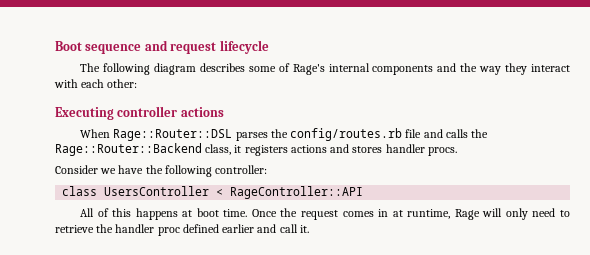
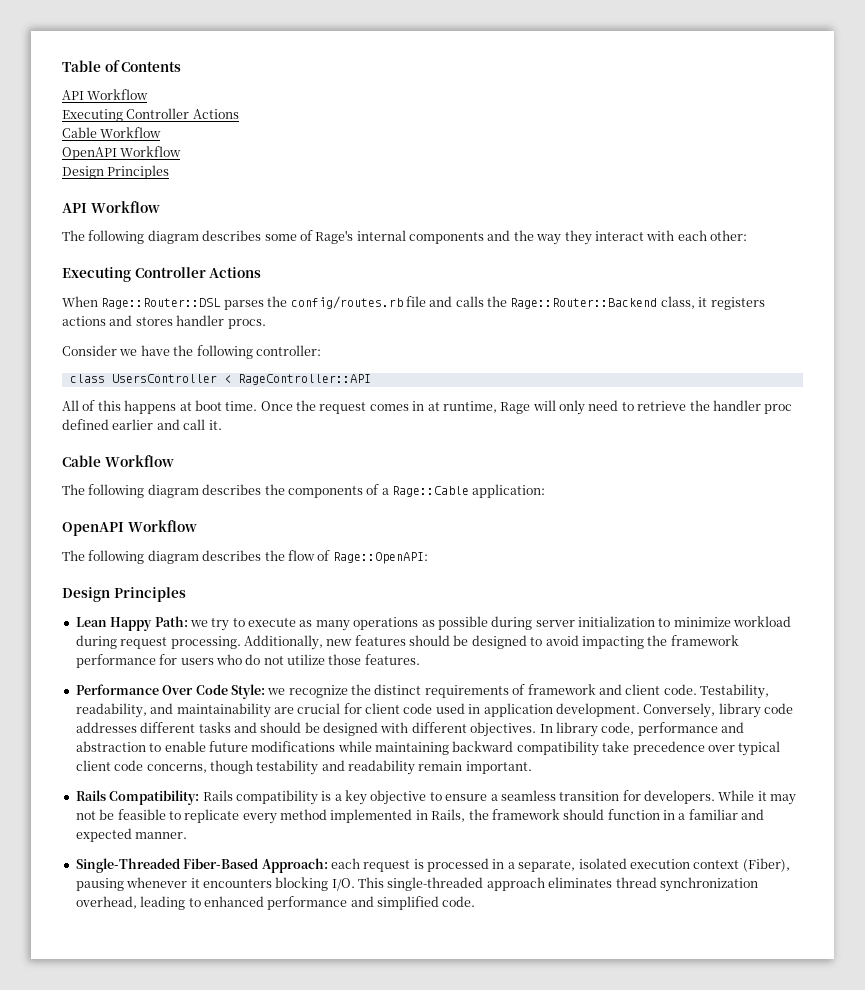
[55,40,269,54] Boot sequence and request lifecycle -> [62,60,182,72] [62,89,149,100] [62,108,239,122] [62,127,162,138] [62,146,182,160] [62,165,170,179] [62,201,160,213] Table of Contents // API Workflow // Executing Controller Actions // Cable Workflow // OpenAPI Workflow // Design Principles // API Workflow
[117,106,224,117] controller actions -> [134,267,262,278] Controller Actions
(309, 229) none -> [62,455,174,467] [62,484,546,498] [62,520,197,536] [62,550,428,564] [62,587,186,602] [75,616,792,631] [75,635,739,650] [75,654,420,668] [75,684,769,699] [75,703,793,718] [75,722,744,737] [75,741,781,756] [75,760,532,775] [75,790,797,805] [75,809,765,824] [75,828,188,842] [75,858,790,873] [75,877,758,892] [75,896,476,910] // Cable Workflow // The following diagram describes the components of a Rage::Cable application: // OpenAPI Workflow // The following diagram describes the flow of Rage::OpenAPI: // Design Principles // Lean Happy Path: we try to execute as many operations as possible during server initialization to minimize workload during request processing. Additionally, new features should be designed to avoid impacting the framework performance for users who do not utilize those features. // Performance Over Code Style: we recognize the distinct requirements of framework and client code. Testability, readability, and maintainability are crucial for client code used in application development. Conversely, library code addresses different tasks and should be designed with different objectives. In library code, performance and abstraction to enable future modifications while maintaining backward compatibility take precedence over typical client code concerns, though testability and readability remain important. // Rails Compatibility: Rails compatibility is a key objective to ensure a seamless transition for developers. While it may not be feasible to replicate every method implemented in Rails, the framework should function in a familiar and expected manner. // Single-Threaded Fiber-Based Approach: each request is processed in a separate, isolated execution context (Fiber), pausing whenever it encounters blocking I/O. This single-threaded approach eliminates thread synchronization overhead, leading to enhanced performance and simplified code.

